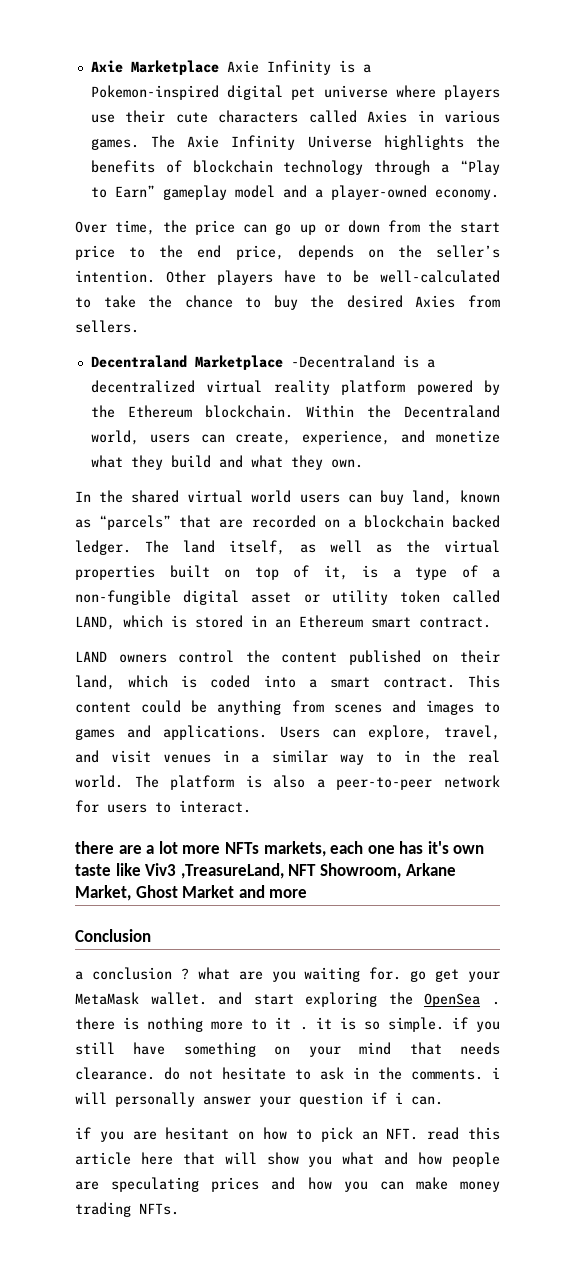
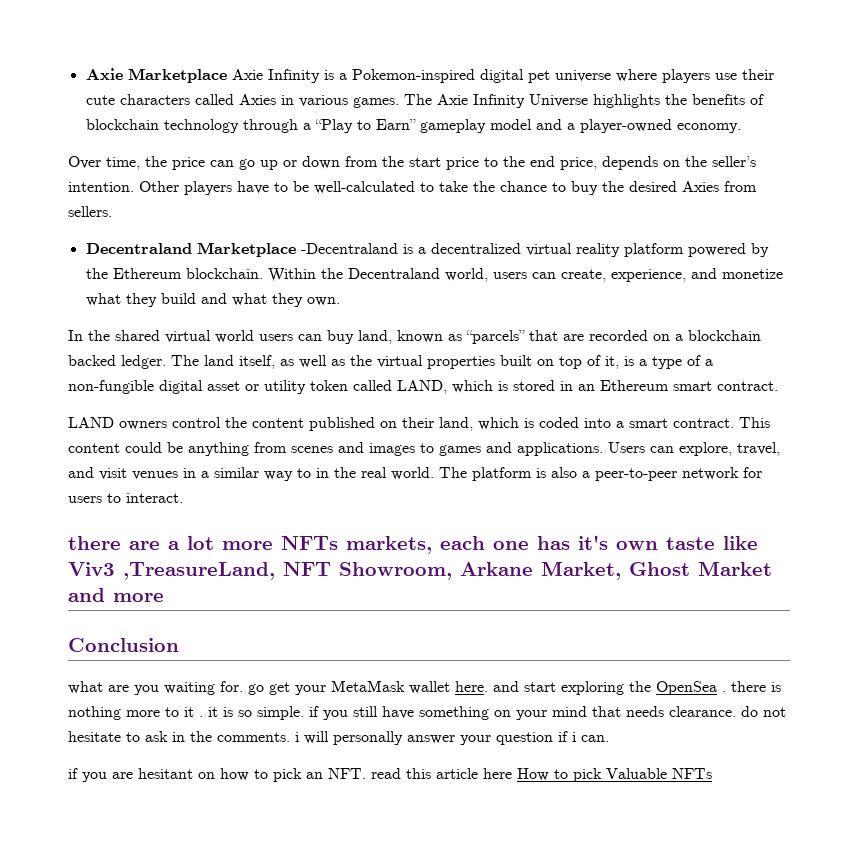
[75,967,189,980] a conclusion ? -> (179, 645) none
[150,992,207,1005] wallet. -> [409,681,488,694] wallet here.
[182,1152,501,1167] [75,1177,500,1192] [75,1202,179,1217] that will show you what and how people are speculating prices and how you can make money trading NFTs. -> [517,768,712,782] How to pick Valuable NFTs

